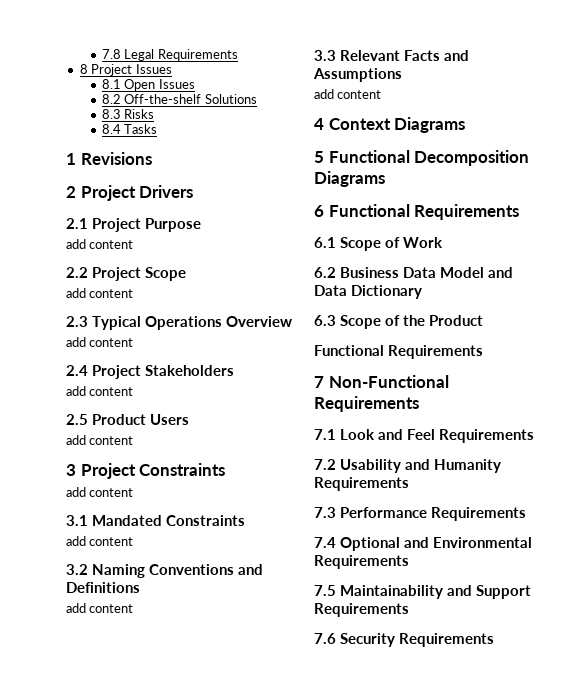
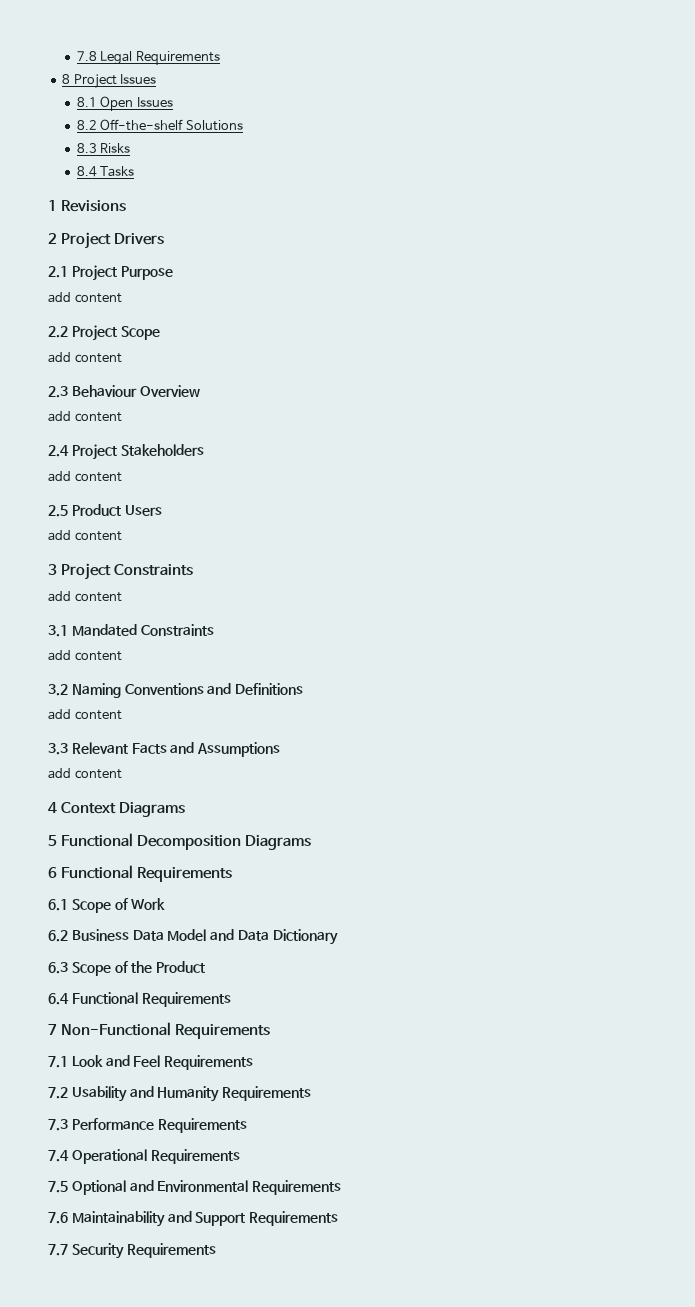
[92,316,222,330] Typical Operations -> [71,385,137,397] Behaviour
(483, 320) none -> [48,993,69,1005] 6.4
(336, 542) none -> [71,1149,240,1164] [48,1181,68,1193] Operational Requirements // 7.5
[314,585,336,596] 7.5 -> [48,1212,68,1224] 7.6
[314,633,336,644] 7.6 -> [48,1244,68,1256] 7.7

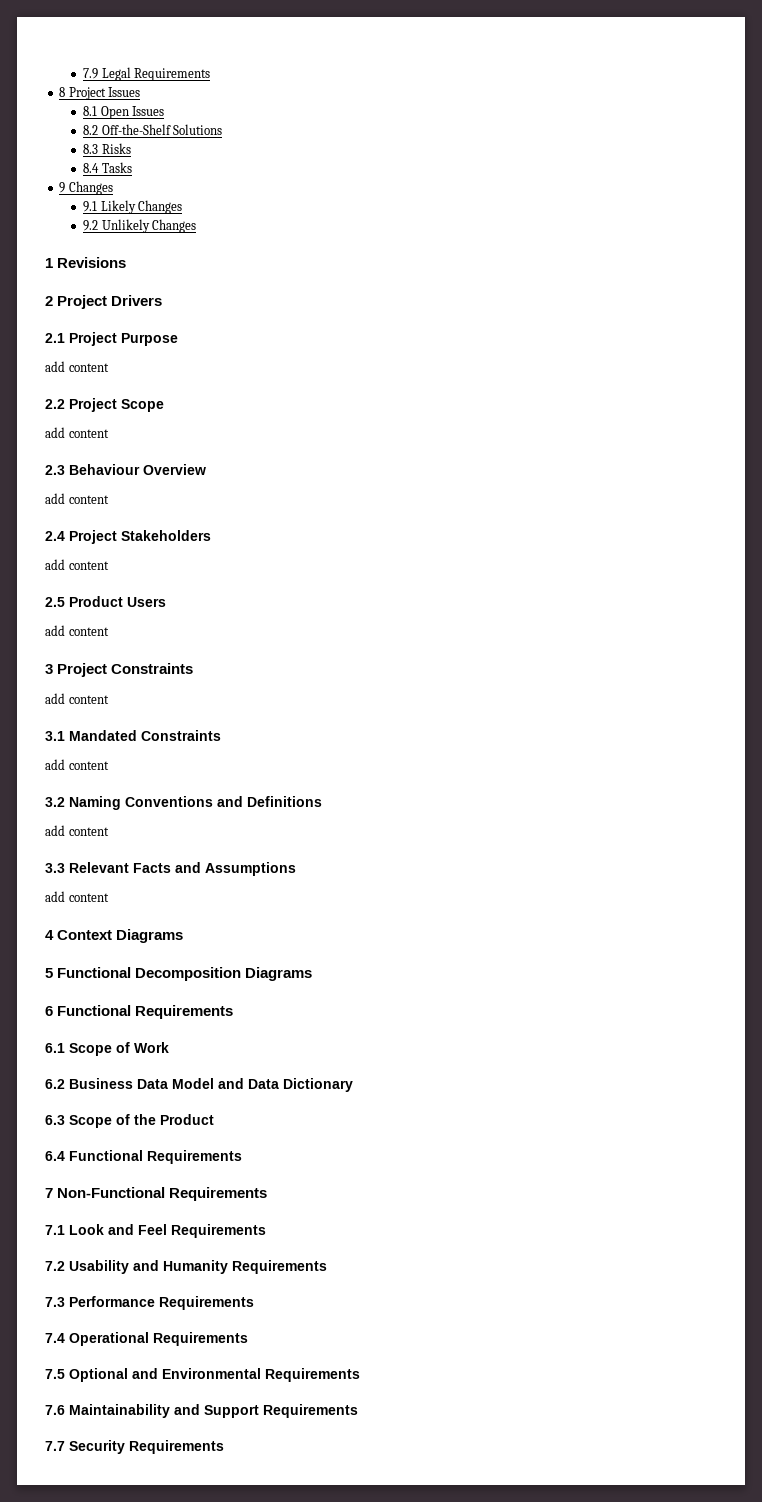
[76,51,97,61] 7.8 -> [82,68,98,79] 7.9
[100,119,184,131] Off-the-shelf -> [101,124,171,135] Off-the-Shelf
(135, 171) none -> [59,181,113,195] [82,200,183,214] [82,219,197,233] // 9 Changes // 9.1 Likely Changes // 9.2 Unlikely Changes

